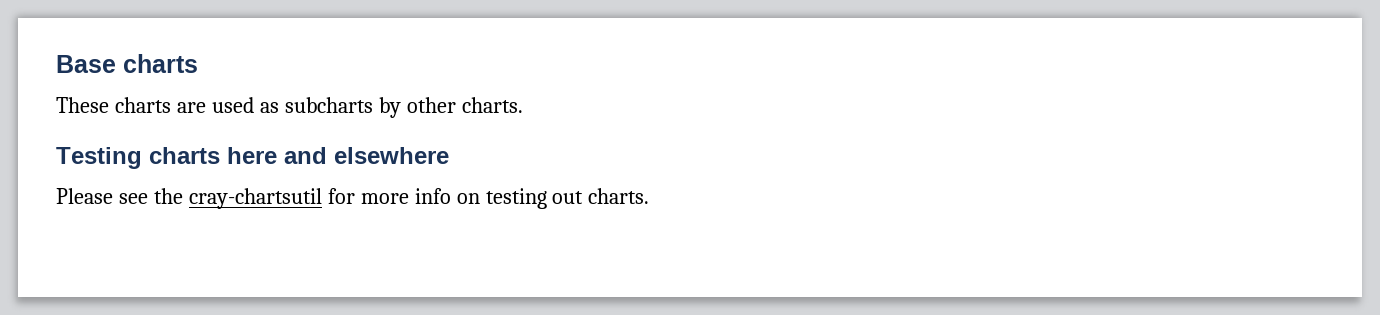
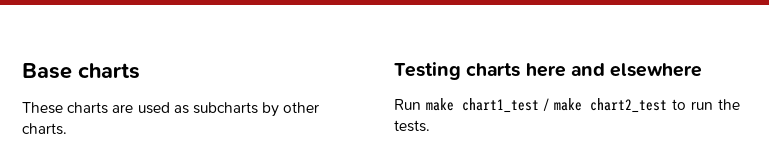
[56,188,650,209] Please see the cray-chartsutil for more info on testing out charts. -> [394,98,740,113] [394,120,430,132] Run make chart1_test / make chart2_test to run the tests.

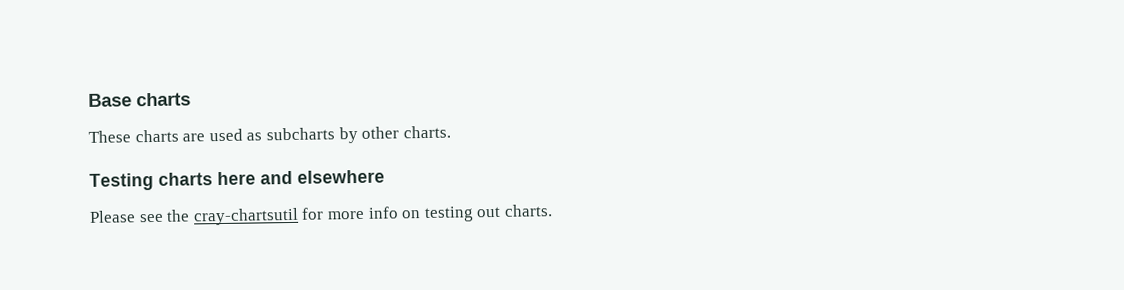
[394,98,740,113] [394,120,430,132] Run make chart1_test / make chart2_test to run the tests. -> [89,204,553,226] Please see the cray-chartsutil for more info on testing out charts.

